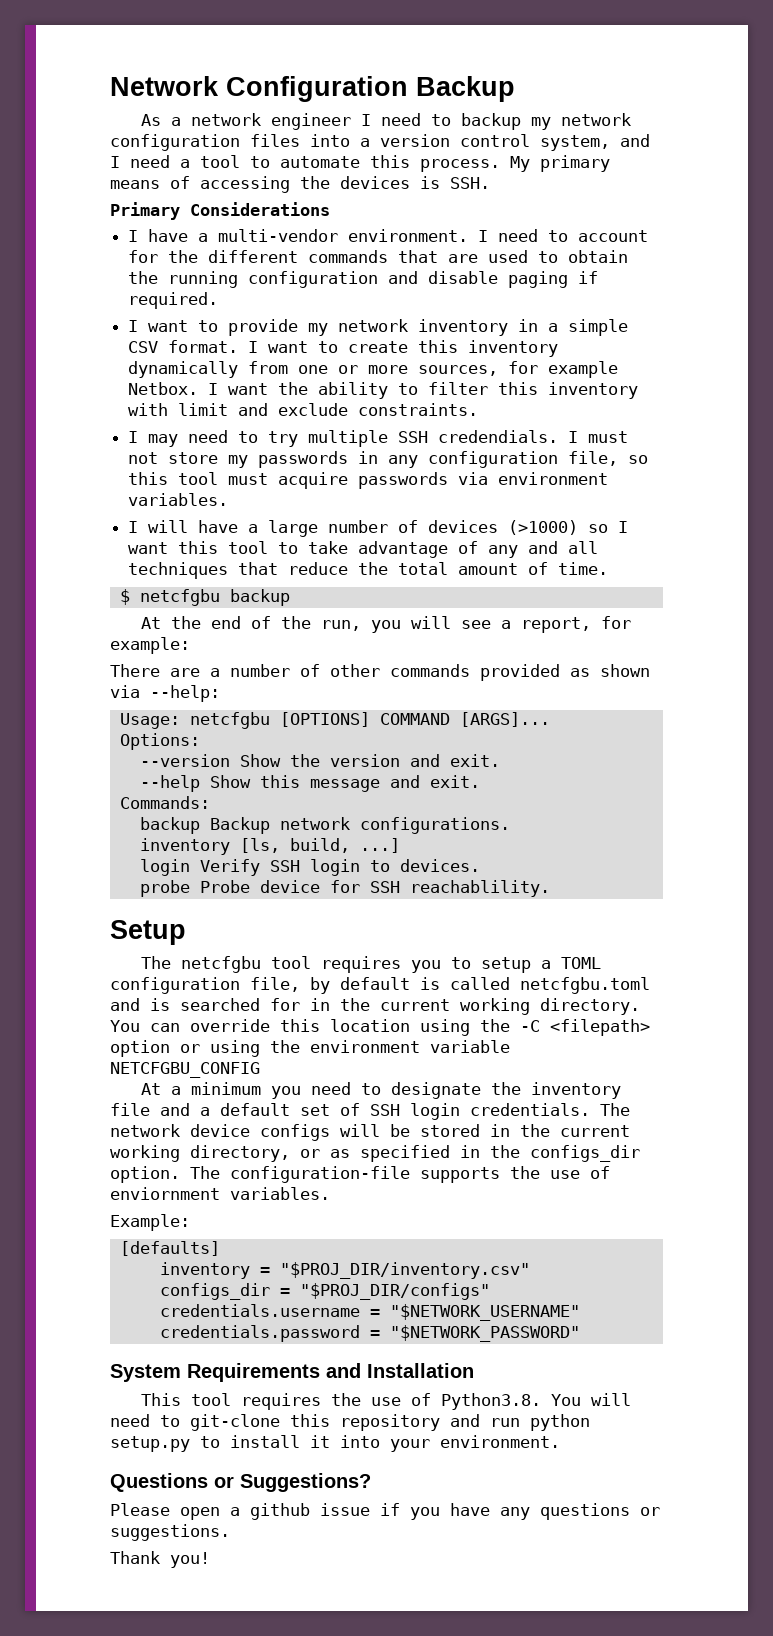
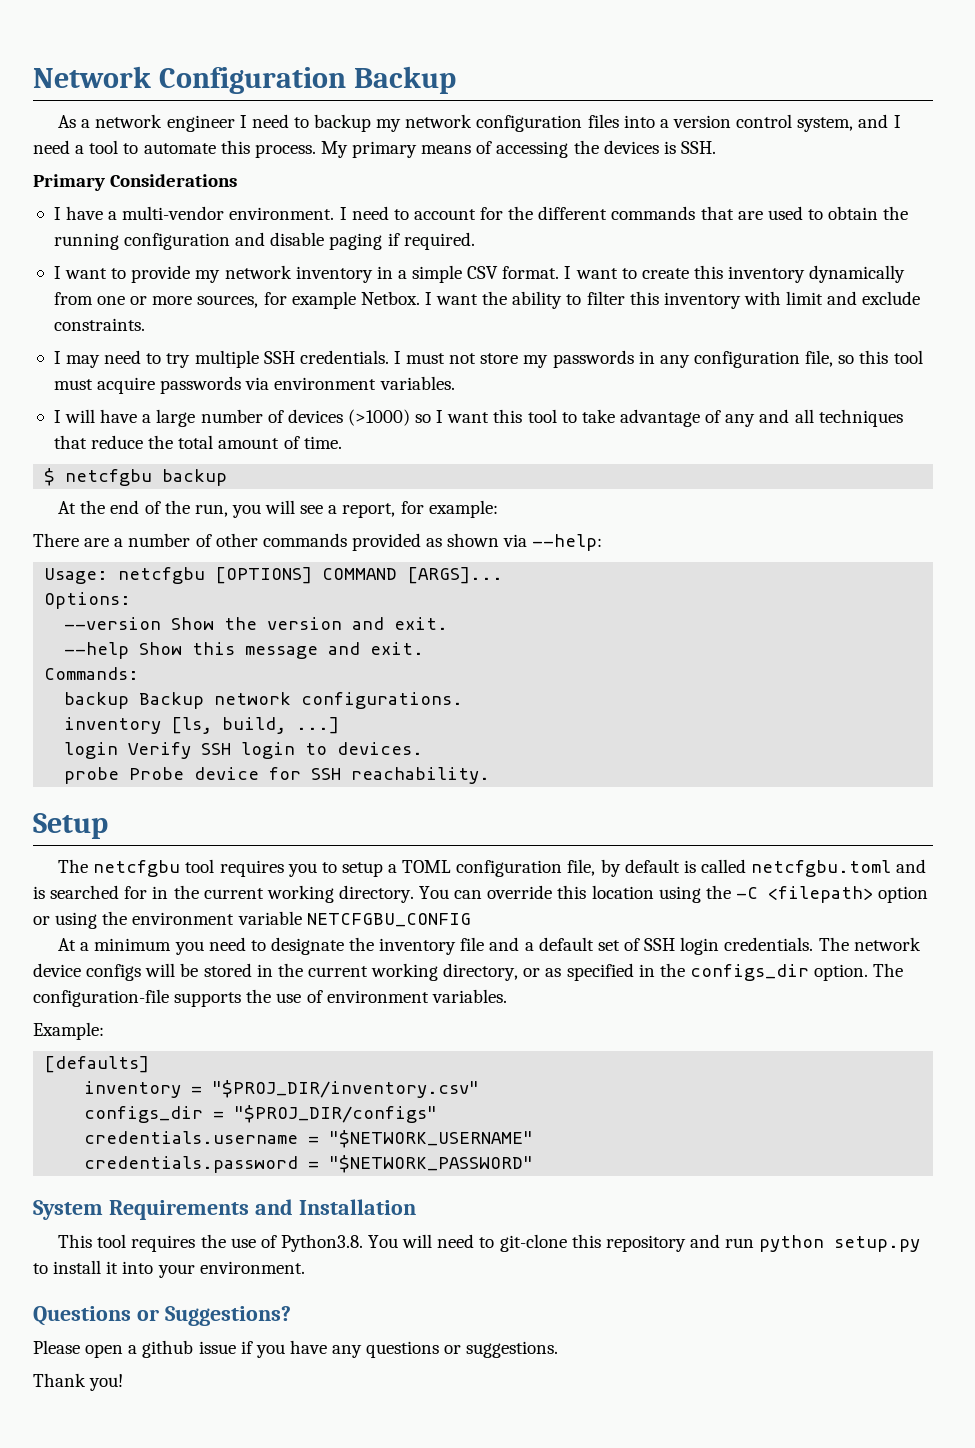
[438,430,559,443] credendials. -> [299,350,389,364] credentials.
[409,880,550,897] reachablility. -> [351,767,491,784] reachability.
[110,1187,220,1200] enviornment -> [326,990,429,1003] environment

